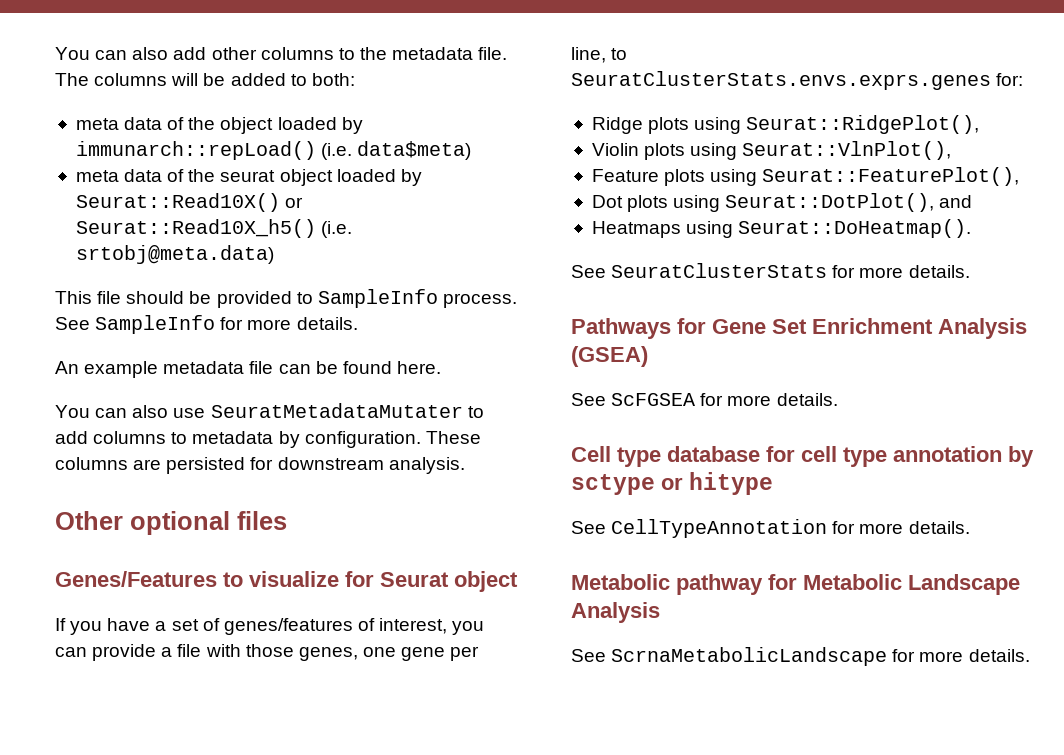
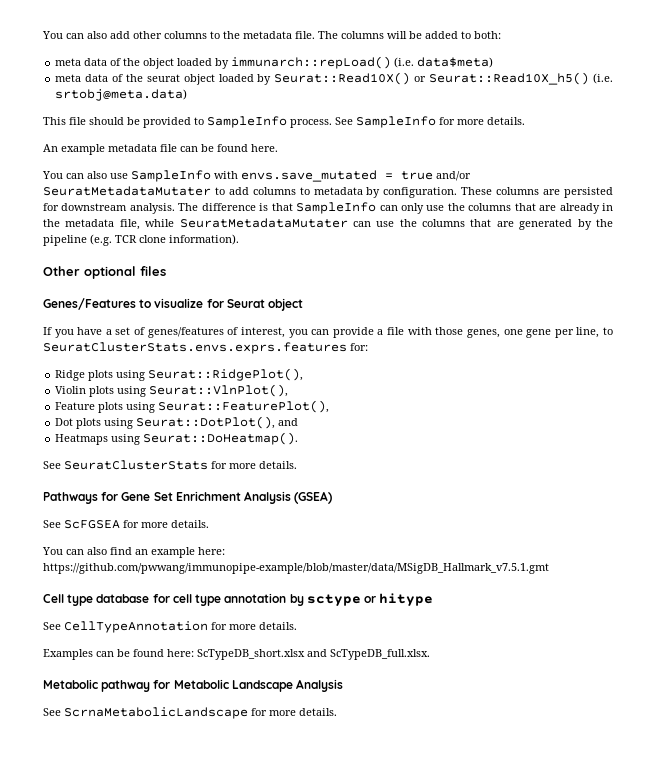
(206, 413) none -> [131,170,471,182] SampleInfo with envs.save_mutated = true and/or
(465, 465) none -> [178,202,613,214] [43,218,613,230] [43,234,239,246] The difference is that SampleInfo can only use the columns that are already in the metadata file, while SeuratMetadataMutater can use the columns that are generated by the pipeline (e.g. TCR clone information).
[571,71,991,90] SeuratClusterStats.envs.exprs.genes -> [43,342,347,354] SeuratClusterStats.envs.exprs.features
(838, 399) none -> [42,547,225,558] [43,563,549,574] // You can also find an example here: https://github.com/pwwang/immunopipe-example/blob/master/data/MSigDB_Hallmark_v7.5.1.gmt
(970, 527) none -> [43,649,430,660] // Examples can be found here: ScTypeDB_short.xlsx and ScTypeDB_full.xlsx.

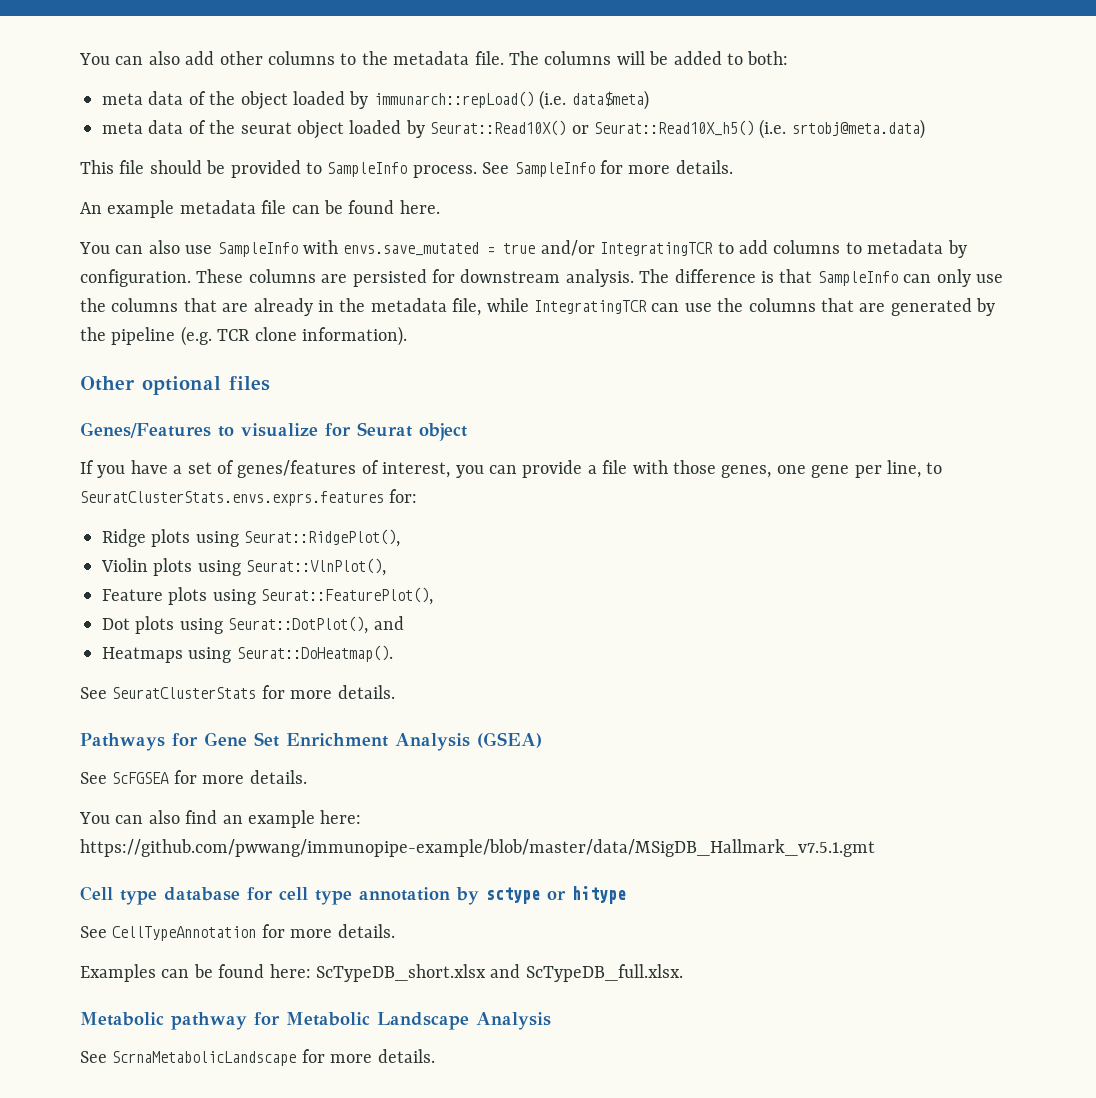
[43,186,211,196] SeuratMetadataMutater -> [600,242,714,256] IntegratingTCR
[179,218,348,228] SeuratMetadataMutater -> [534,300,647,314] IntegratingTCR

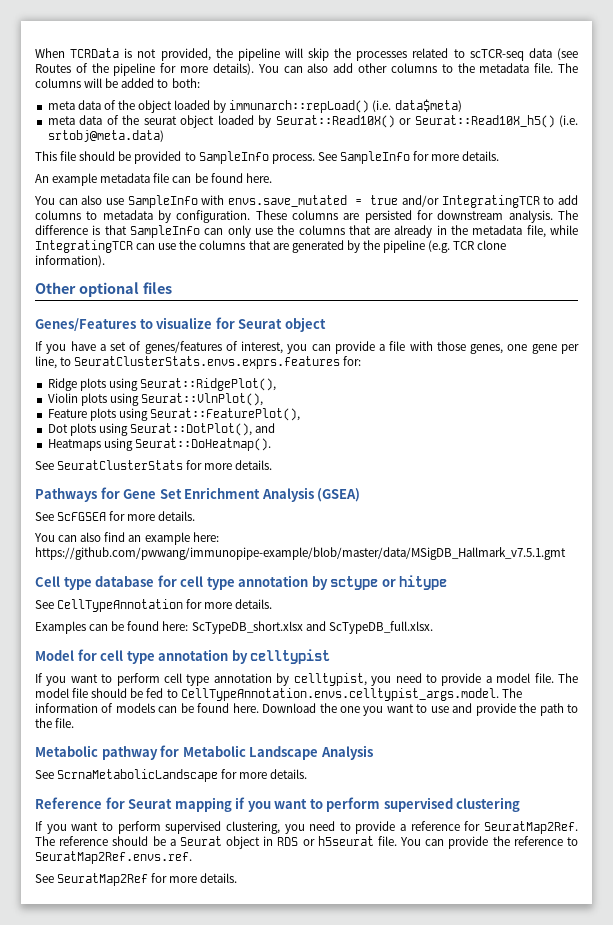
(79, 59) none -> [35,48,578,61] [35,63,254,76] When TCRData is not provided, the pipeline will skip the processes related to scTCR-seq data (see Routes of the pipeline for more details).
(683, 973) none -> [35,649,331,664] [35,673,579,686] [35,688,522,701] [35,703,579,716] [35,718,75,728] // Model for cell type annotation by celltypist // If you want to perform cell type annotation by celltypist, you need to provide a model file. The model file should be fed to CellTypeAnnotation.envs.celltypist_args.model. The information of models can be found here. Download the one you want to use and provide the path to the file.
(435, 1056) none -> [35,797,521,812] [35,821,579,834] [35,836,579,849] [35,851,192,864] [35,873,238,886] // Reference for Seurat mapping if you want to perform supervised clustering // If you want to perform supervised clustering, you need to provide a reference for SeuratMap2Ref. The reference should be a Seurat object in RDS or h5seurat file. You can provide the reference to SeuratMap2Ref.envs.ref. // See SeuratMap2Ref for more details.

